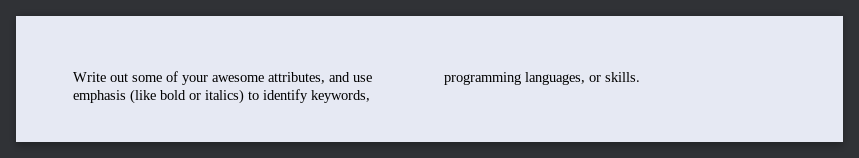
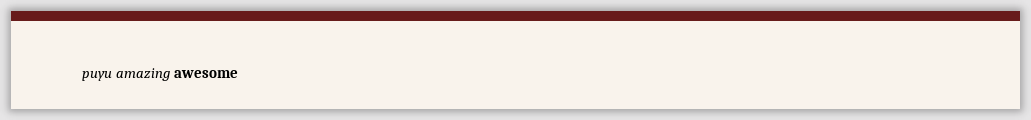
[73,71,372,85] [73,89,370,104] [444,72,640,85] Write out some of your awesome attributes, and use emphasis (like bold or italics) to identify keywords, programming languages, or skills. -> [82,68,238,81] puyu amazing awesome

